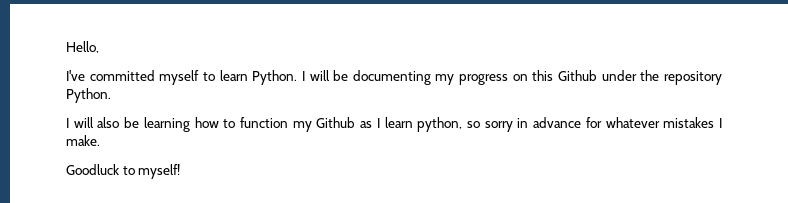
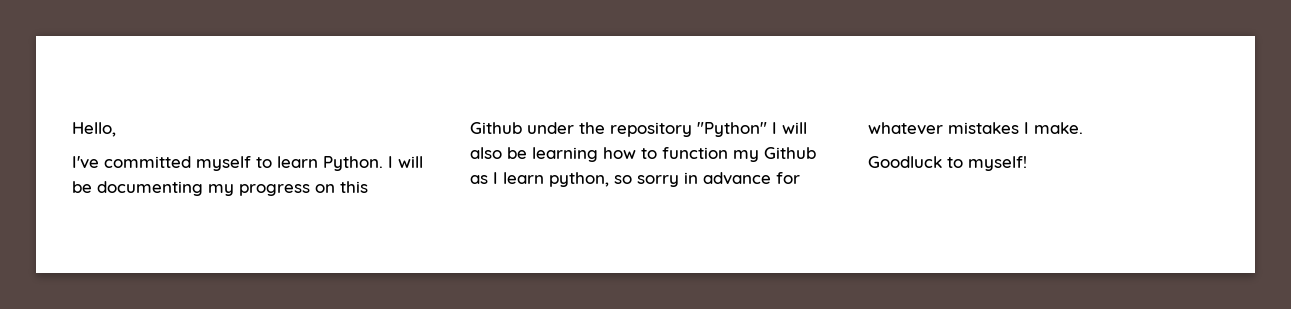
[66,88,111,103] Python. // -> [697,122,767,137] "Python"

